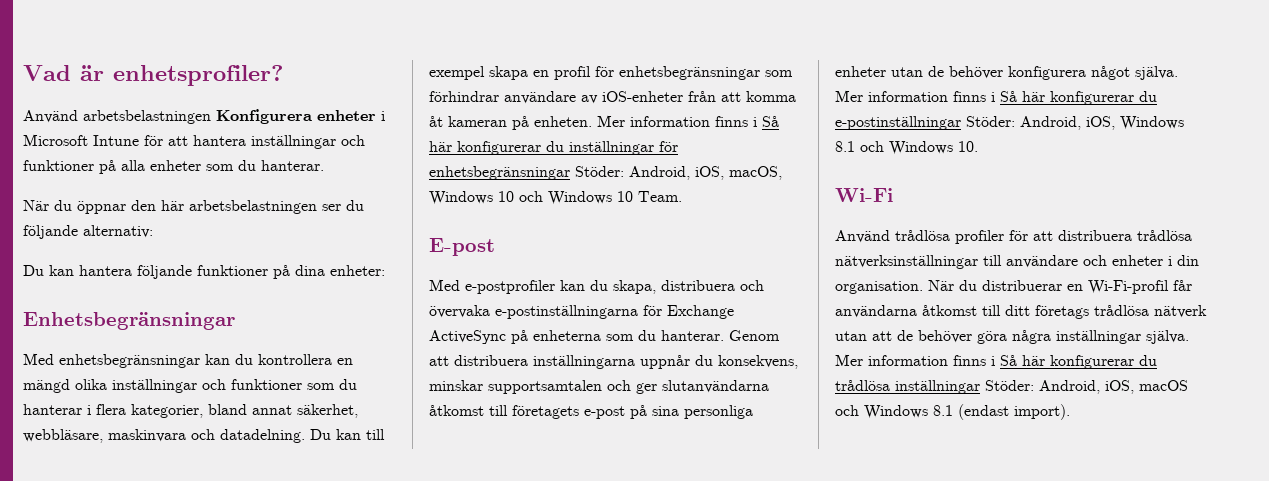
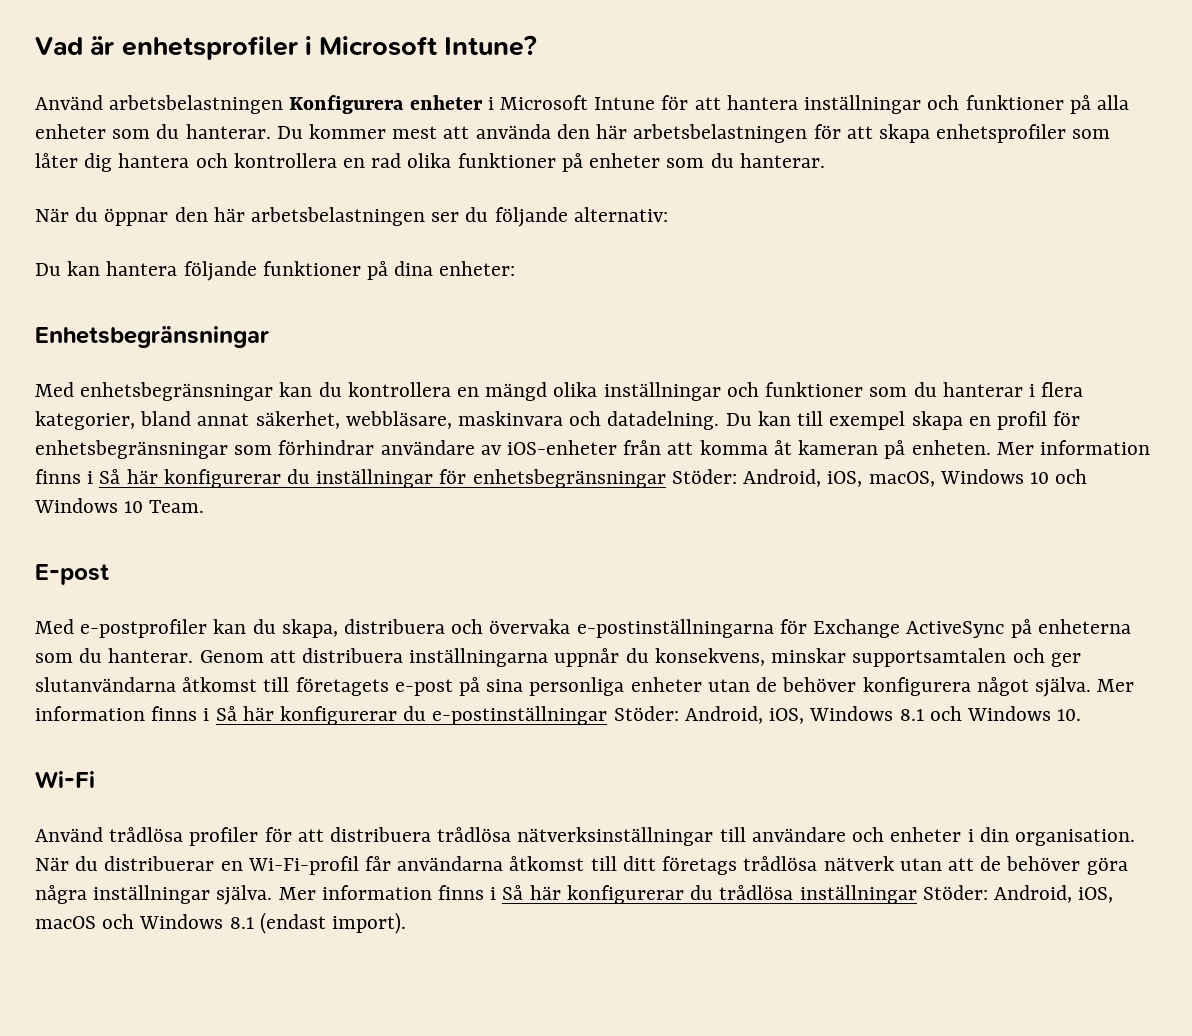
[113,65,283,86] enhetsprofiler? -> [121,35,538,60] enhetsprofiler i Microsoft Intune?
(324, 165) none -> [276,124,1111,143] [35,153,825,172] Du kommer mest att använda den här arbetsbelastningen för att skapa enhetsprofiler som låter dig hantera och kontrollera en rad olika funktioner på enheter som du hanterar.

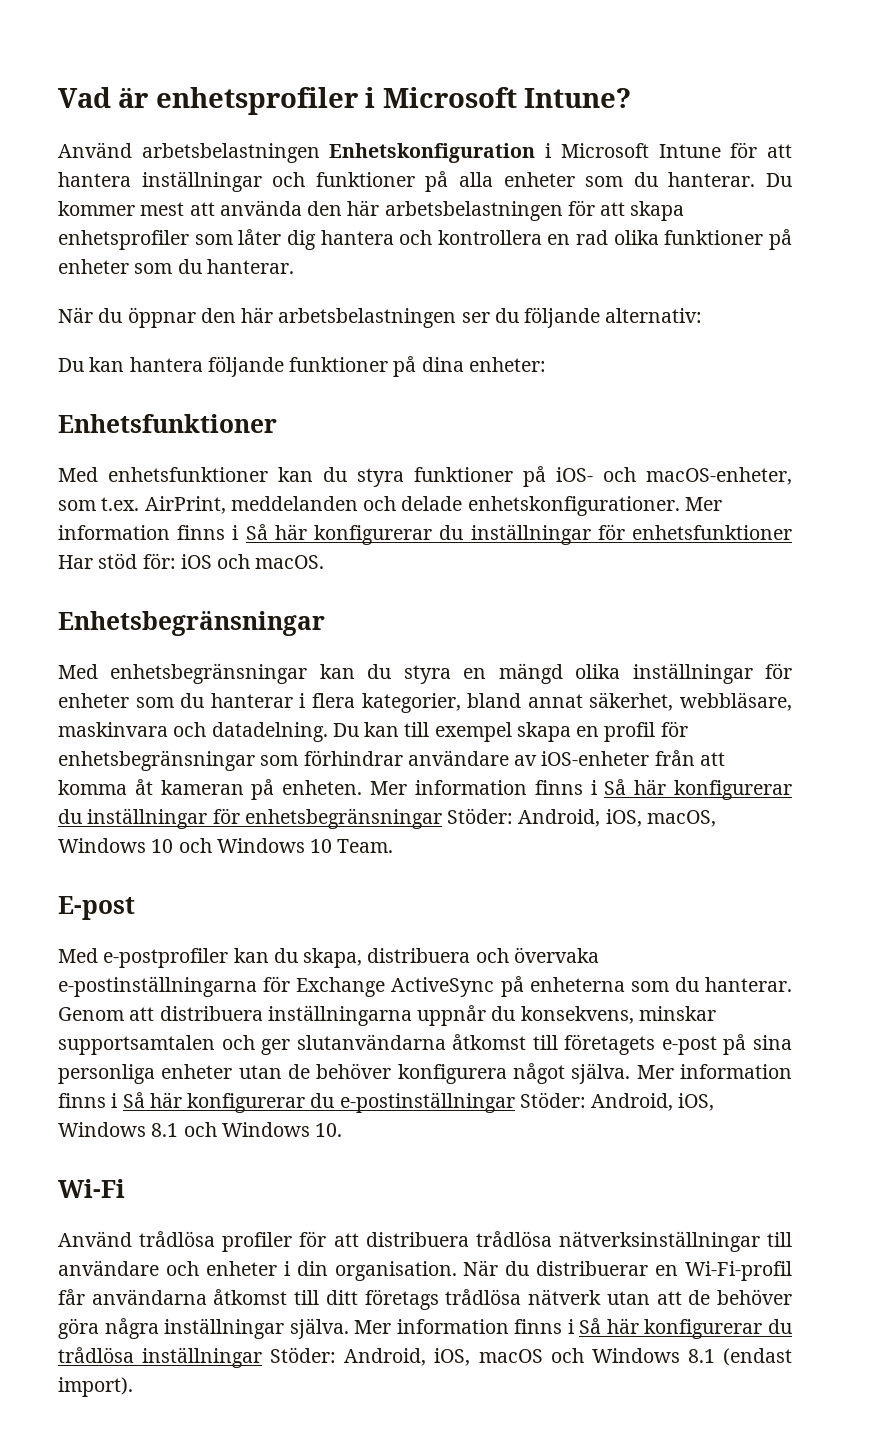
[289,95,483,114] Konfigurera enheter -> [329,143,536,163] Enhetskonfiguration
(516, 268) none -> [58,414,277,433] [58,466,792,487] [58,496,722,516] [58,524,792,545] [58,553,325,569] // Enhetsfunktioner // Med enhetsfunktioner kan du styra funktioner på iOS- och macOS-enheter, som t.ex. AirPrint, meddelanden och delade enhetskonfigurationer. Mer information finns i Så här konfigurerar du inställningar för enhetsfunktioner Har stöd för: iOS och macOS.
[347,382,451,397] kontrollera -> [403,665,451,684] styra
[726,382,864,397] och funktioner -> [765,663,793,679] [58,693,129,708] för enheter

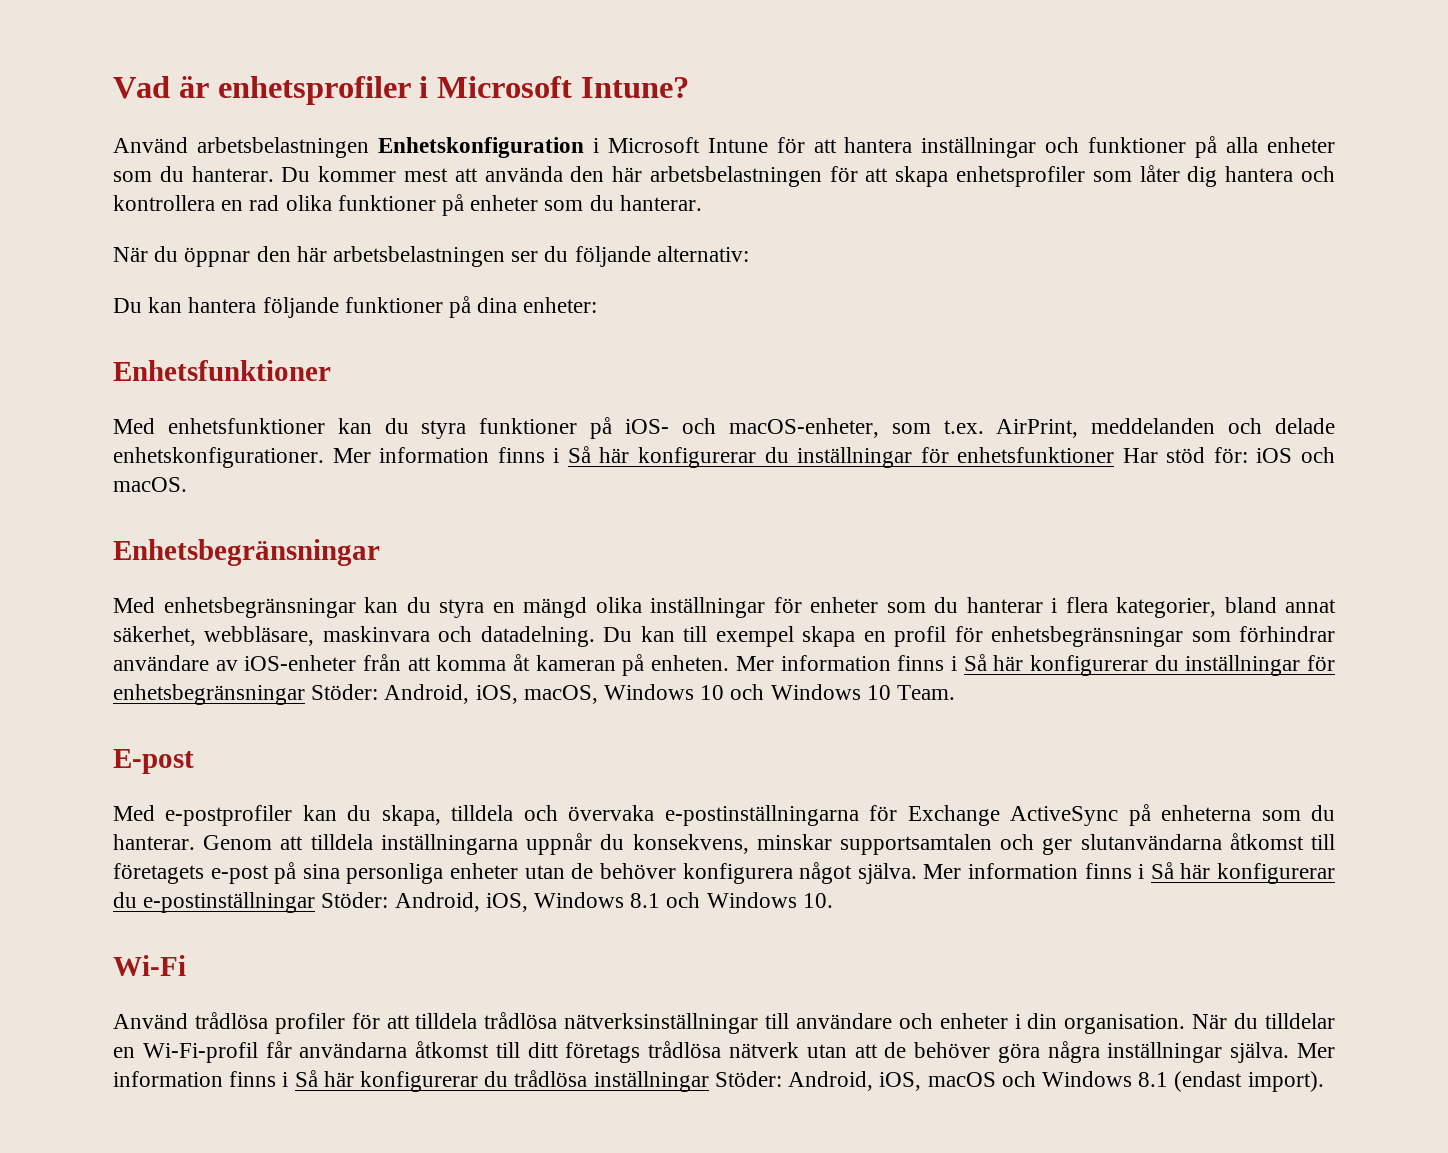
[367,948,471,963] distribuera -> [451,805,514,821] tilldela
[159,1006,263,1021] distribuera -> [310,834,373,850] tilldela
[365,1232,469,1247] distribuera -> [415,1013,478,1029] tilldela
[536,1261,649,1276] distribuerar -> [1264,1013,1335,1029] tilldelar

